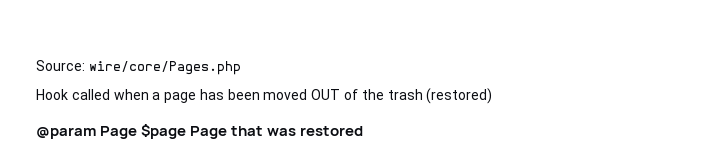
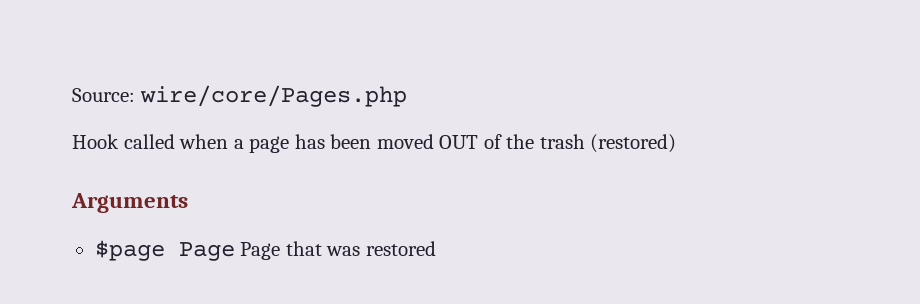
[36,124,187,139] @param Page $page -> [71,193,188,213] [94,240,235,261] Arguments // $page Page

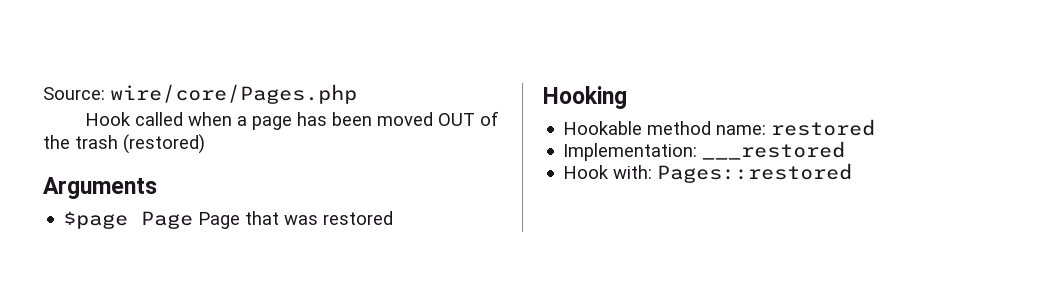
(436, 248) none -> [543,86,627,109] [563,119,876,136] [563,141,846,161] [563,163,853,183] // Hooking // Hookable method name: restored // Implementation: ___restored // Hook with: Pages::restored

